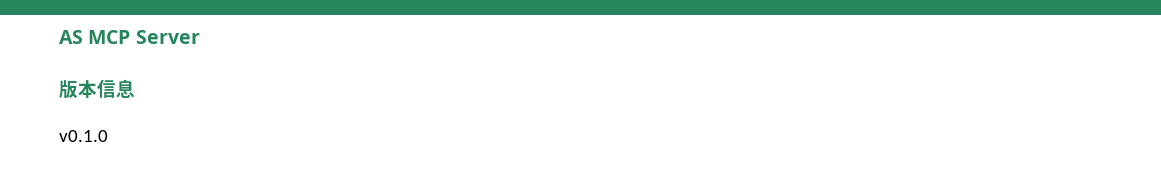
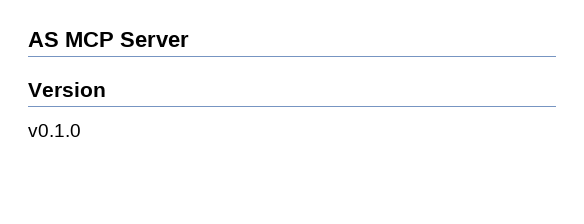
[59,79,135,99] 版本信息 -> [28,82,106,97] Version

